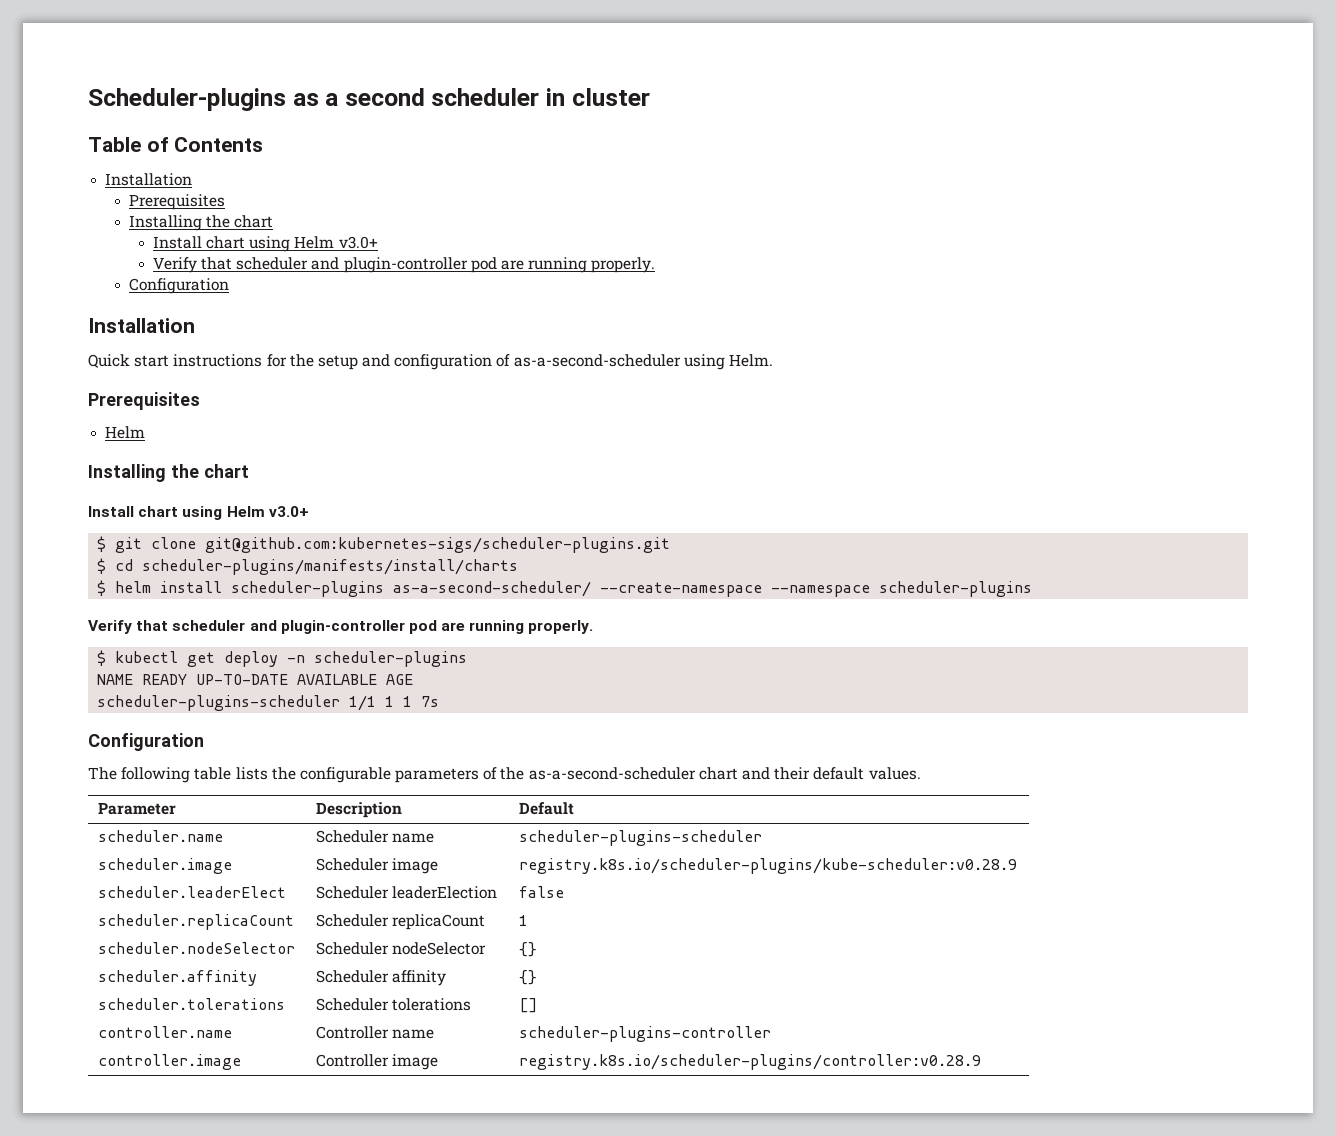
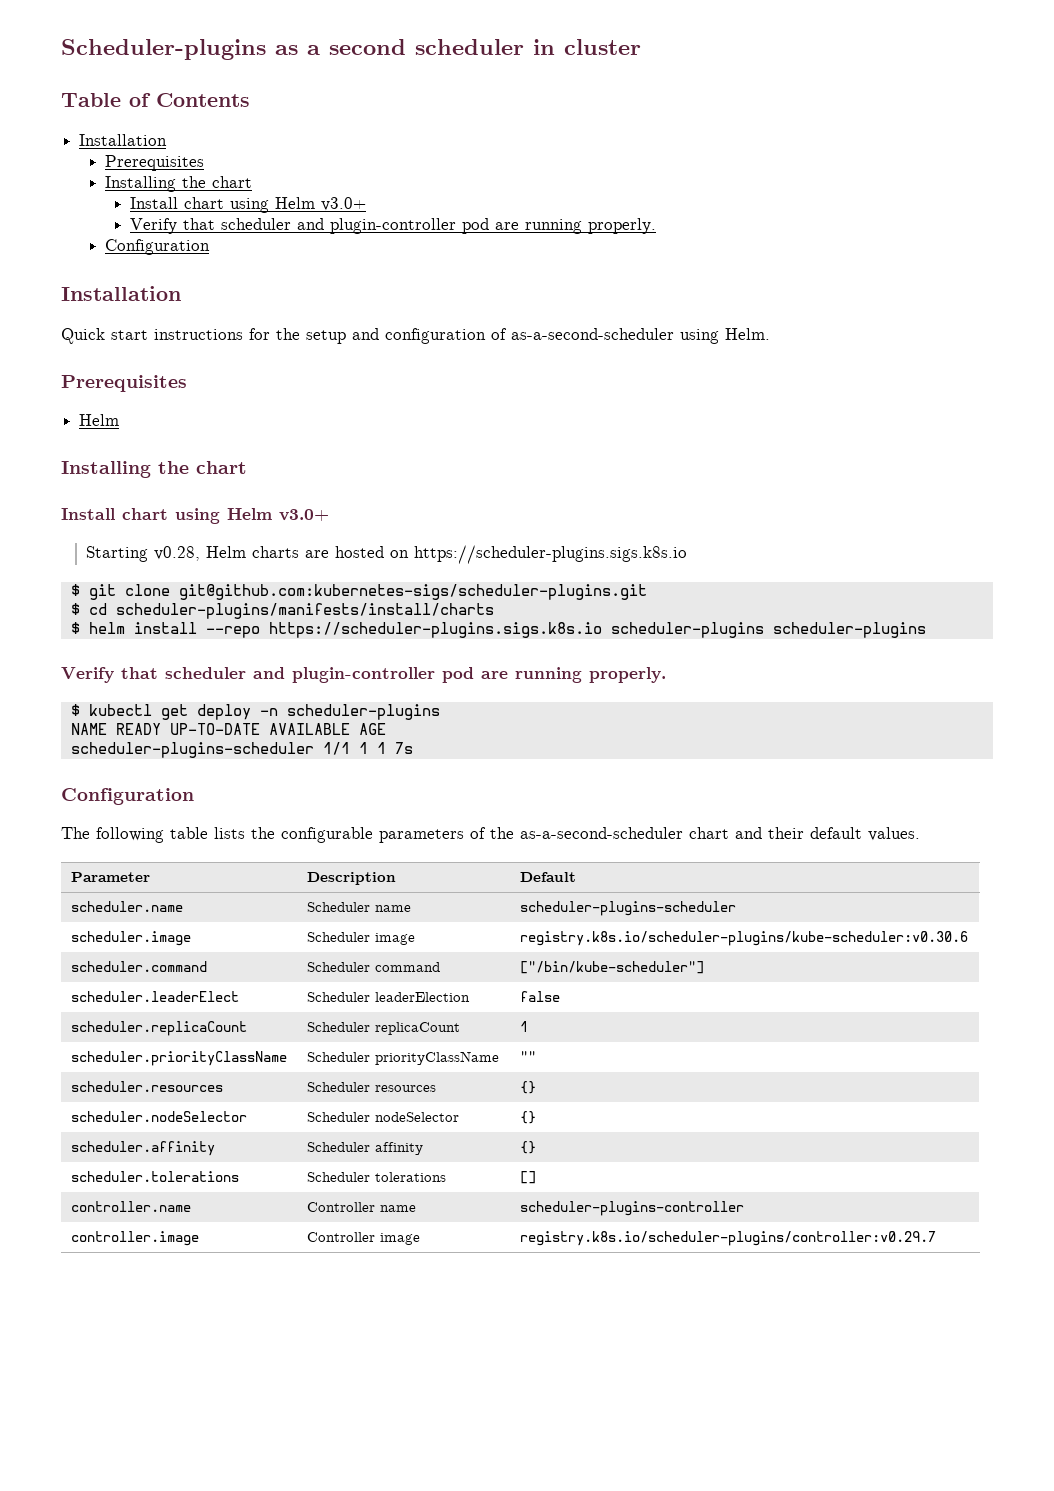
(309, 511) none -> [86,545,688,564] // Starting v0.28, Helm charts are hosted on https://scheduler-plugins.sigs.k8s.io
[231,581,871,597] scheduler-plugins as-a-second-scheduler/ --create-namespace --namespace -> [205,622,764,638] --repo https://scheduler-plugins.sigs.k8s.io scheduler-plugins
[519,858,1018,874] registry.k8s.io/scheduler-plugins/kube-scheduler:v0.28.9 -> [519,931,968,946] [70,961,207,972] [306,962,440,972] [519,961,704,974] registry.k8s.io/scheduler-plugins/kube-scheduler:v0.30.6 // scheduler.command | Scheduler command | ["/bin/kube-scheduler"]
(529, 920) none -> [70,1051,287,1066] [306,1051,499,1065] [519,1051,536,1062] [70,1081,223,1092] [306,1082,436,1092] [519,1081,536,1094] // scheduler.priorityClassName | Scheduler priorityClassName | "" // scheduler.resources | Scheduler resources | {}
[519,1054,982,1070] registry.k8s.io/scheduler-plugins/controller:v0.28.9 -> [519,1231,936,1246] registry.k8s.io/scheduler-plugins/controller:v0.29.7

